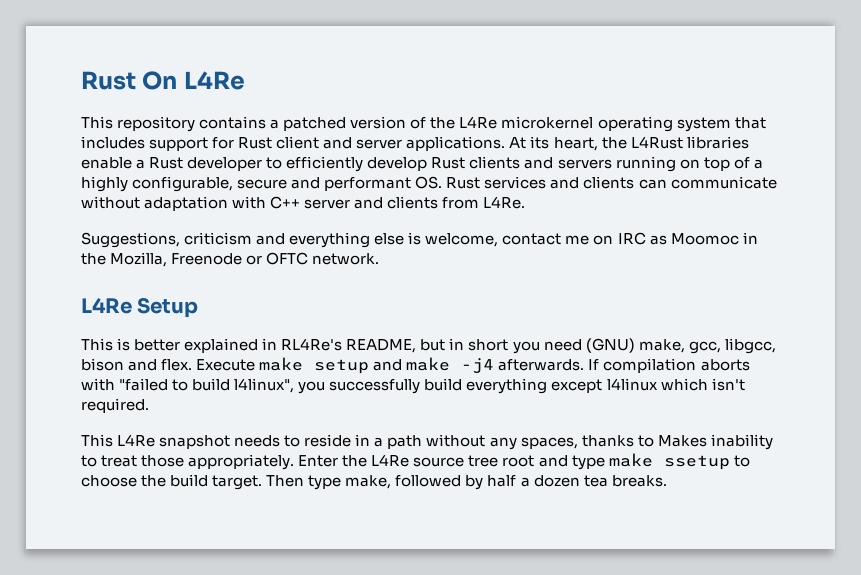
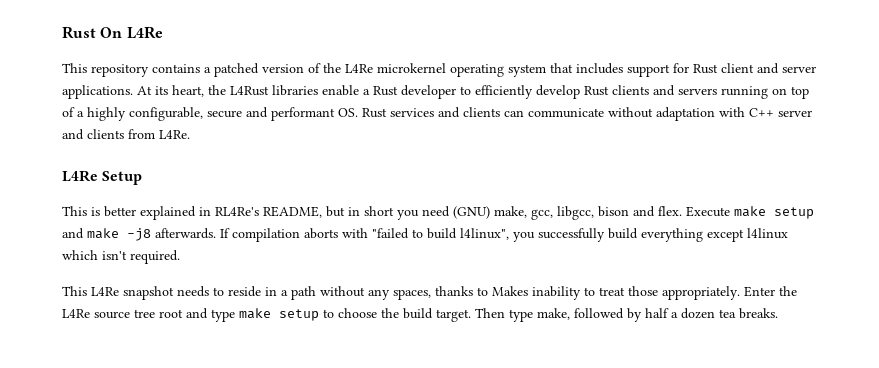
[81,232,758,248] [81,252,380,267] // Suggestions, criticism and everything else is welcome, contact me on IRC as Moomoc in the Mozilla, Freenode or OFTC network. -> (190, 134) none
[461,358,495,374] -j4 -> [127,228,151,241] -j8
[663,455,730,470] ssetup -> [279,309,319,321] setup

